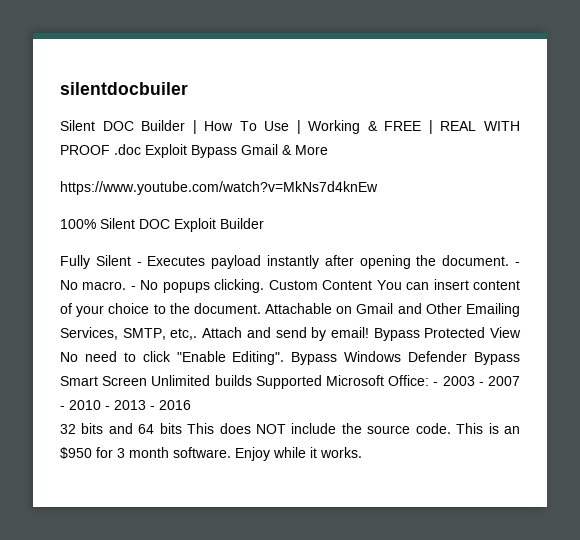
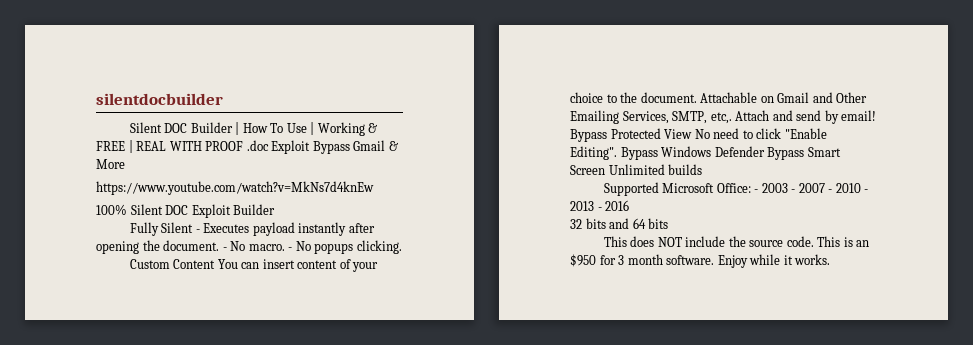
[60,82,188,95] silentdocbuiler -> [96,93,223,105] silentdocbuilder
(265, 286) none -> (402, 247) //
(252, 380) none -> (703, 169) //
(182, 428) none -> (669, 223) //

